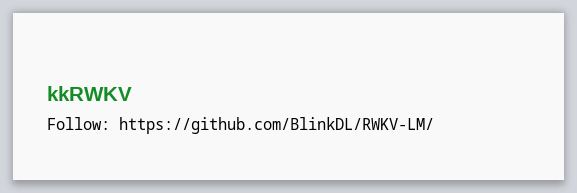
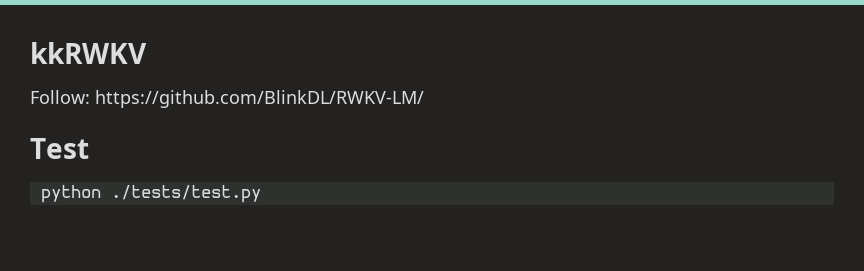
(434, 125) none -> [30,138,89,159] [40,185,261,203] // Test // python ./tests/test.py

